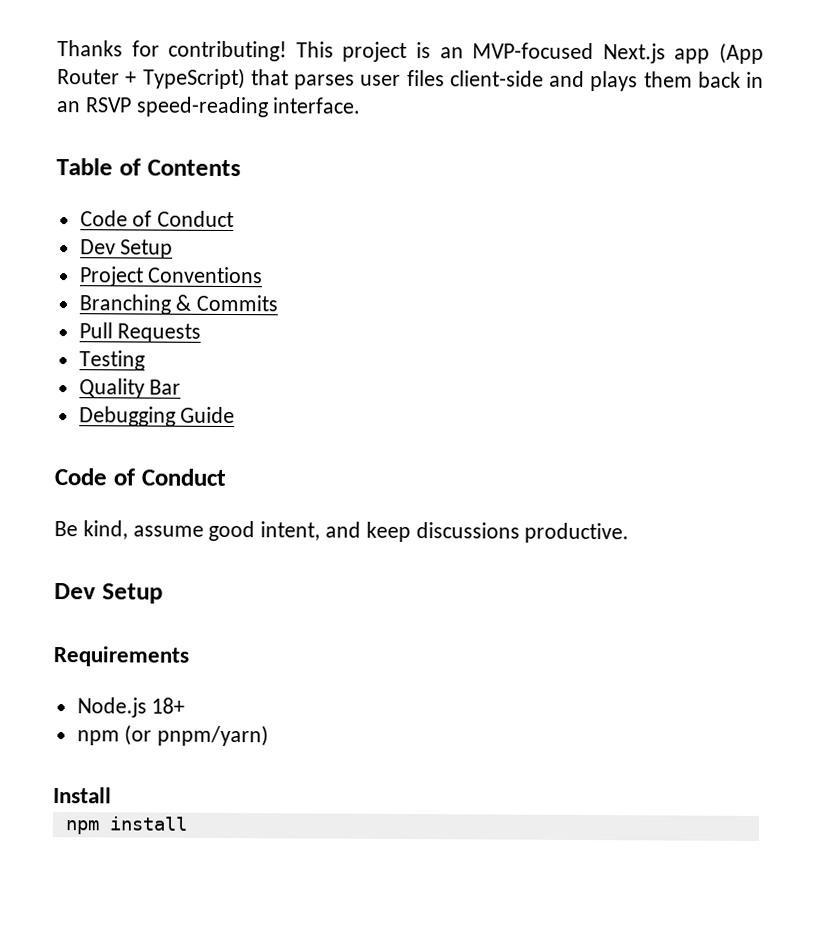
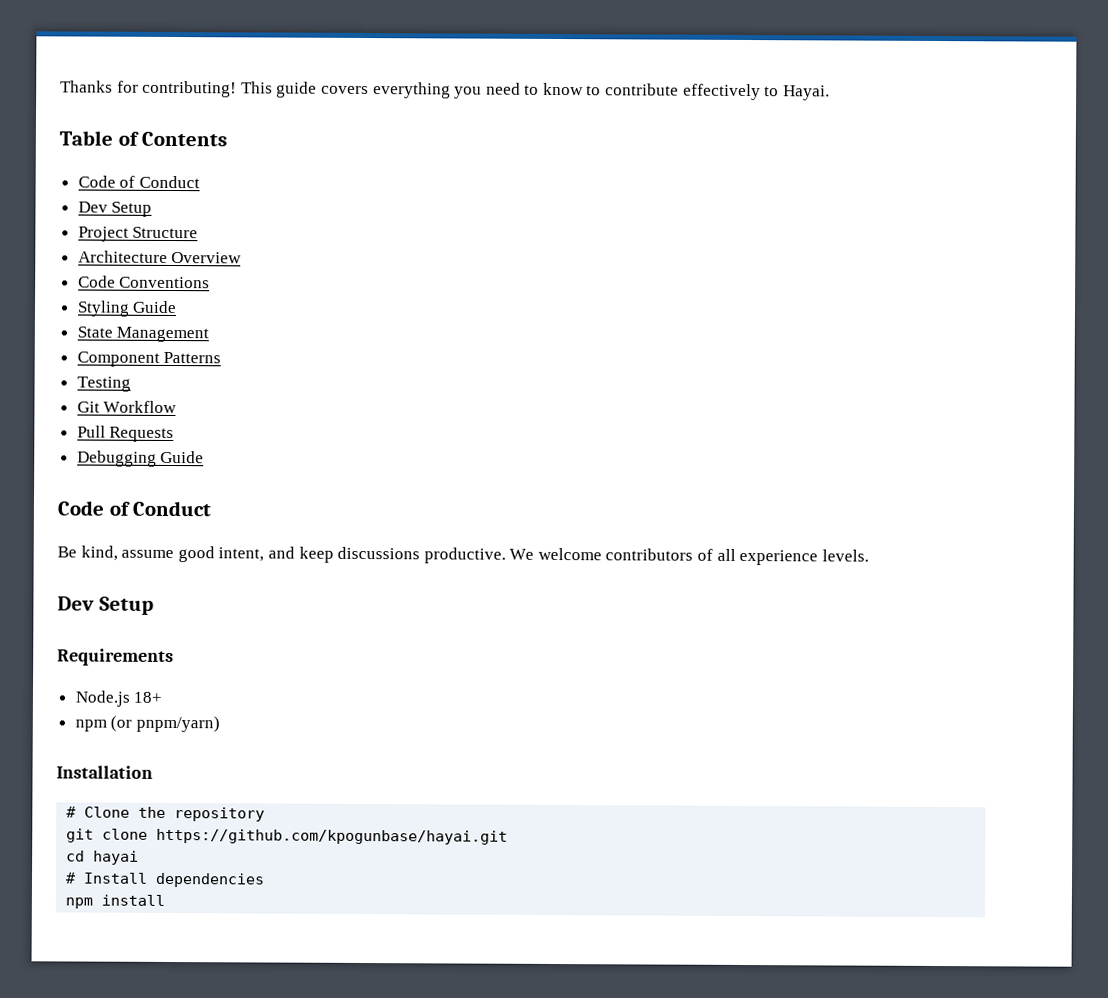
[342,41,765,64] [57,67,764,92] [56,96,362,118] project is an MVP-focused Next.js app (App Router + TypeScript) that parses user files client-side and plays them back in an RSVP speed-reading interface. -> [276,81,830,101] guide covers everything you need to know to contribute effectively to Hayai.
[148,266,264,284] [78,294,279,315] Conventions // Branching & Commits -> [132,226,199,239] [77,250,243,264] [77,275,211,289] [76,300,178,317] [76,326,210,343] [76,351,222,367] [76,376,131,392] [76,400,178,414] Structure // Architecture Overview // Code Conventions // Styling Guide // State Management // Component Patterns // Testing // Git Workflow
[78,350,145,371] [78,378,182,399] // Testing // Quality Bar -> (175, 434) none
(630, 533) none -> [509,547,869,566] We welcome contributors of all experience levels.
(270, 735) none -> [56,765,153,779] [66,806,266,822] [66,828,509,845] [66,850,140,865] [65,872,77,884] Installation // # Clone the repository // git clone https://github.com/kpogunbase/hayai.git // cd hayai // #
(112, 795) none -> [155,872,266,888] dependencies

